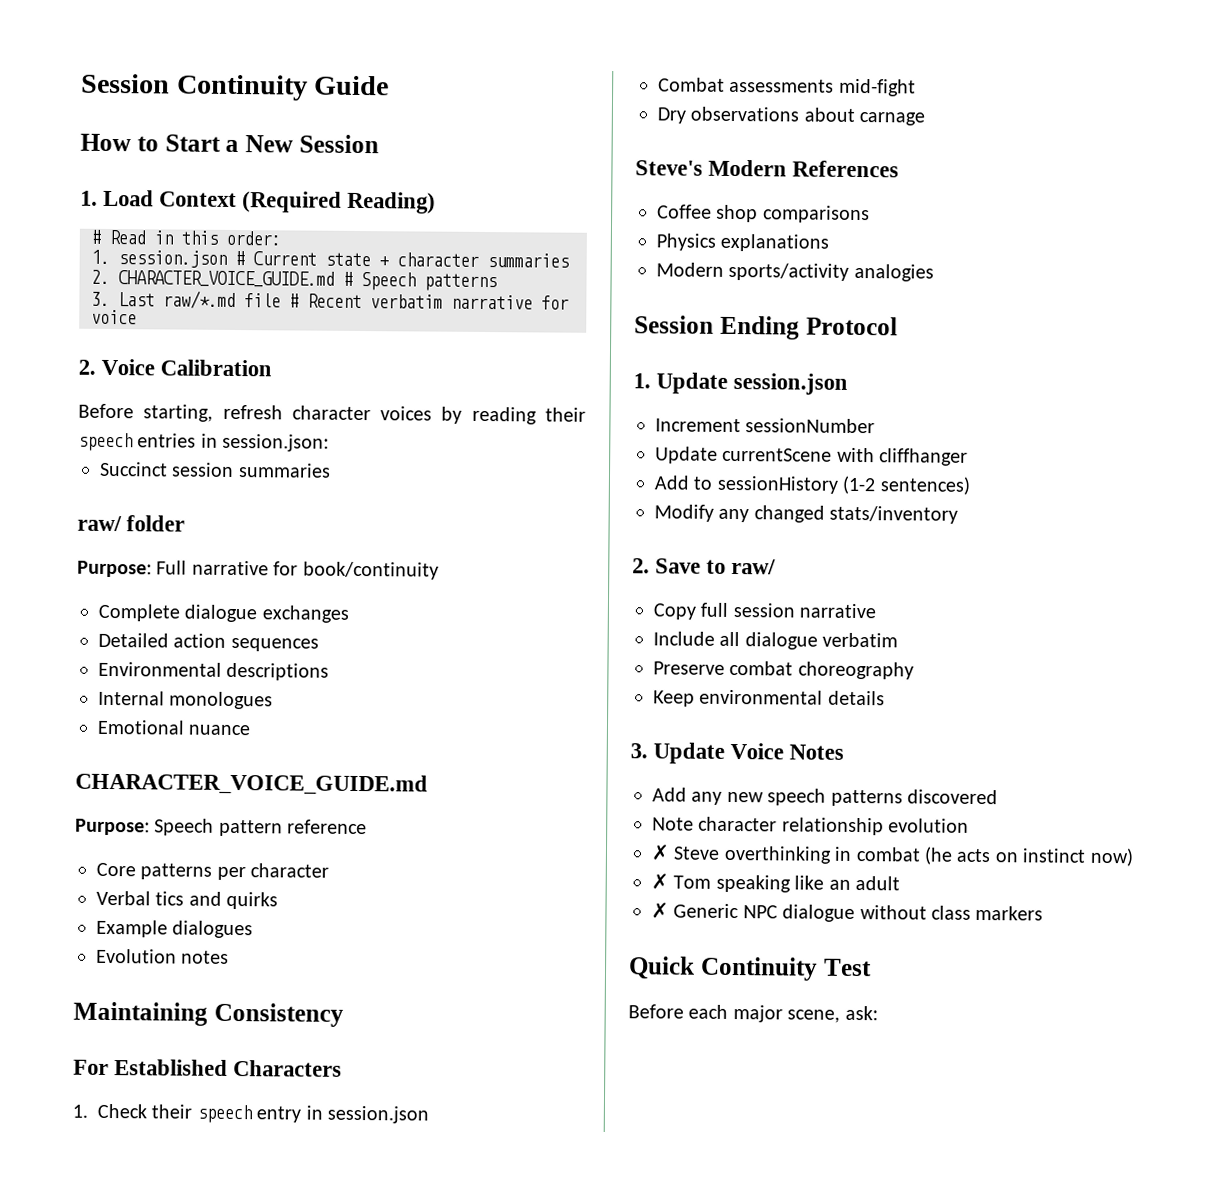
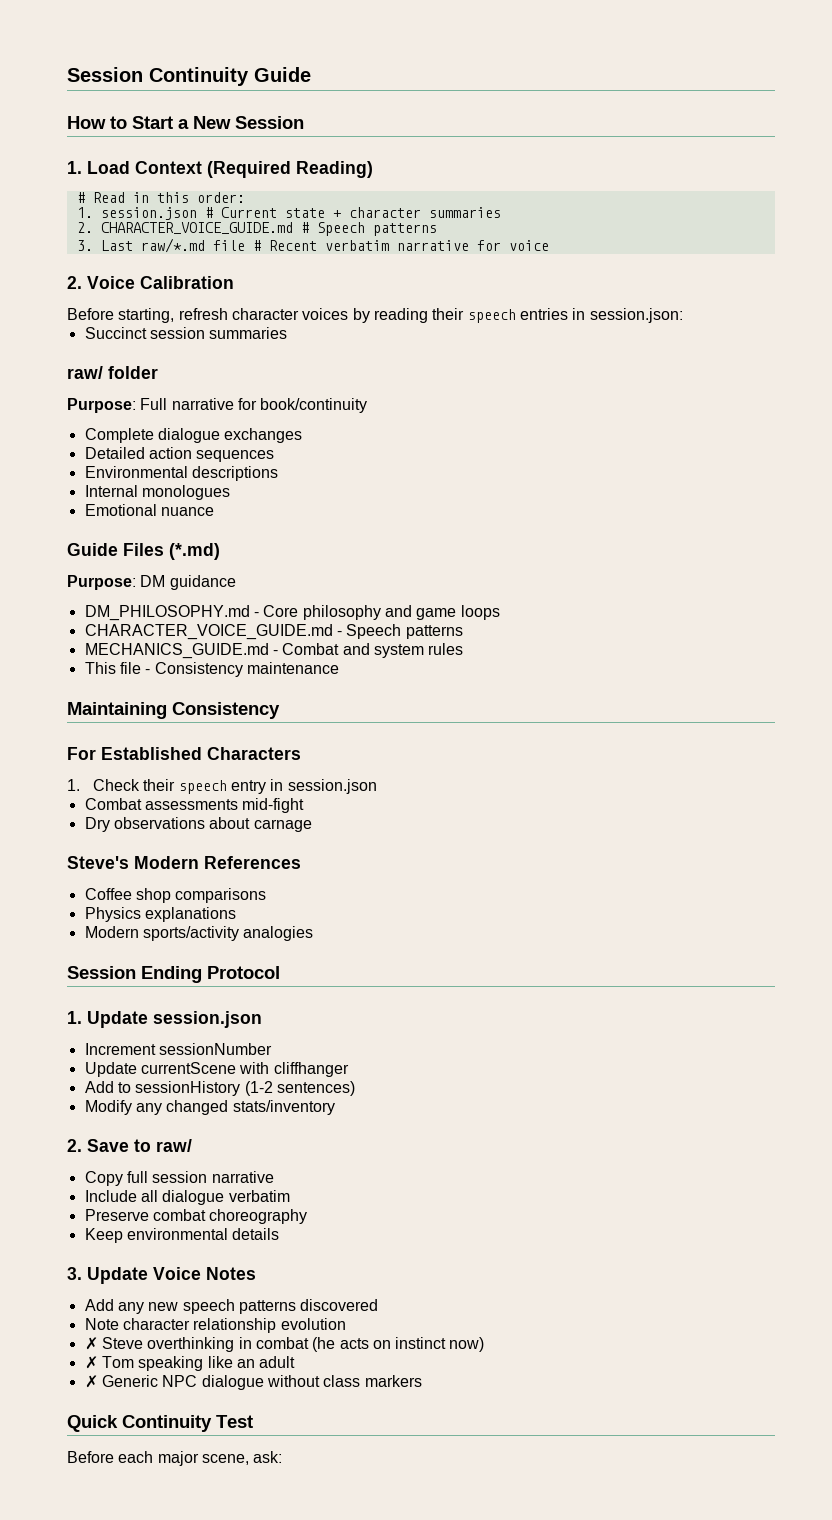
[75,772,428,796] [75,818,368,837] [96,862,330,881] [96,890,279,910] [96,919,254,939] [96,948,230,964] CHARACTER_VOICE_GUIDE.md // Purpose: Speech pattern reference // Core patterns per character // Verbal tics and quirks // Example dialogues // Evolution notes -> [67,543,220,560] [67,575,236,590] [84,605,500,621] [84,624,463,640] [84,643,464,659] [84,662,339,677] Guide Files (*.md) // Purpose: DM guidance // DM_PHILOSOPHY.md - Core philosophy and game loops // CHARACTER_VOICE_GUIDE.md - Speech patterns // MECHANICS_GUIDE.md - Combat and system rules // This file - Consistency maintenance

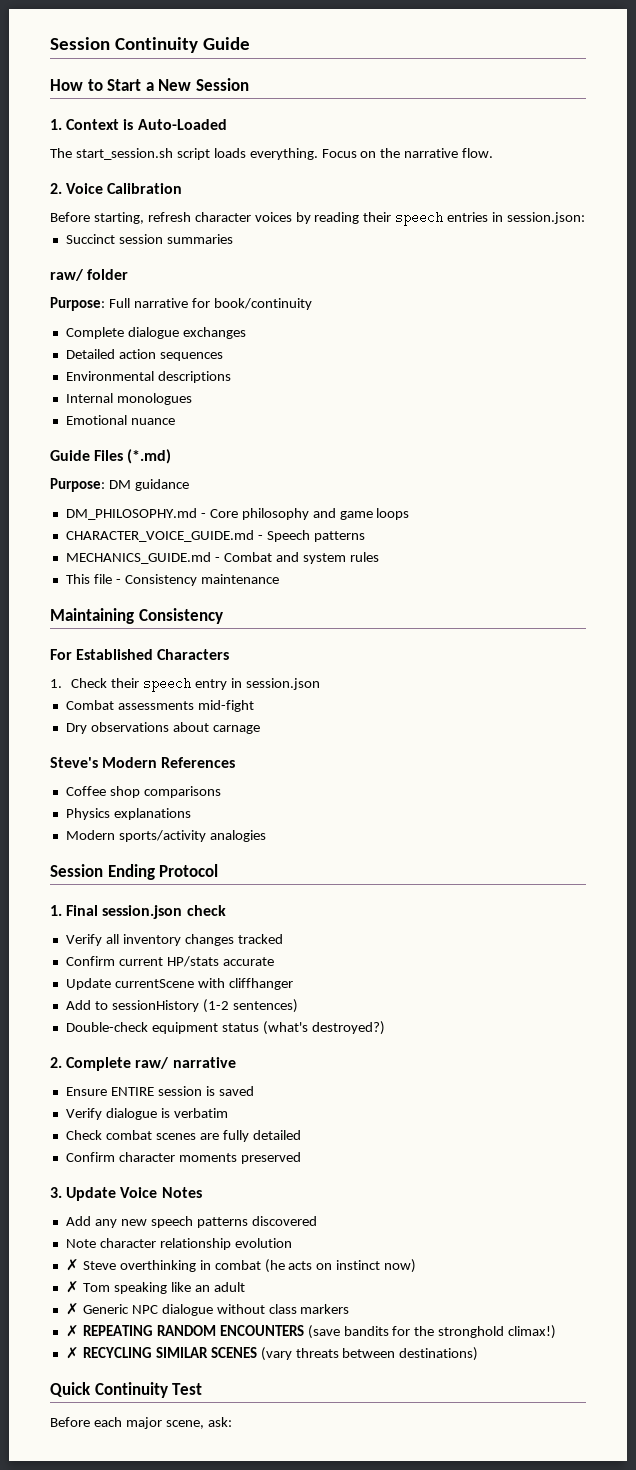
[87,161,373,178] [76,192,245,203] [76,207,501,220] [76,222,437,236] [76,238,549,253] Load Context (Required Reading) // # Read in this order: // 1. session.json # Current state + character summaries // 2. CHARACTER_VOICE_GUIDE.md # Speech patterns // 3. Last raw/*.md file # Recent verbatim narrative for voice -> [66,119,227,130] [50,148,494,160] Context is Auto-Loaded // The start_session.sh script loads everything. Focus on the narrative flow.
[87,1011,262,1028] [84,1043,272,1055] Update session.json // Increment sessionNumber -> [66,905,226,919] [65,934,283,946] [65,956,274,967] Final session.json check // Verify all inventory changes tracked // Confirm current HP/stats accurate
[84,1100,335,1115] [67,1139,192,1152] [84,1171,274,1186] [84,1190,290,1205] [84,1209,308,1224] [84,1228,280,1243] Modify any changed stats/inventory // 2. Save to raw/ // Copy full session narrative // Include all dialogue verbatim // Preserve combat choreography // Keep environmental details -> [65,1021,385,1035] [50,1057,236,1071] [65,1086,254,1096] [65,1108,228,1120] [65,1130,301,1142] [65,1152,301,1164] Double-check equipment status (what's destroyed?) // 2. Complete raw/ narrative // Ensure ENTIRE session is saved // Verify dialogue is verbatim // Check combat scenes are fully detailed // Confirm character moments preserved
(422, 1381) none -> [65,1325,557,1339] [65,1347,479,1361] // ✗ REPEATING RANDOM ENCOUNTERS (save bandits for the stronghold climax!) // ✗ RECYCLING SIMILAR SCENES (vary threats between destinations)

